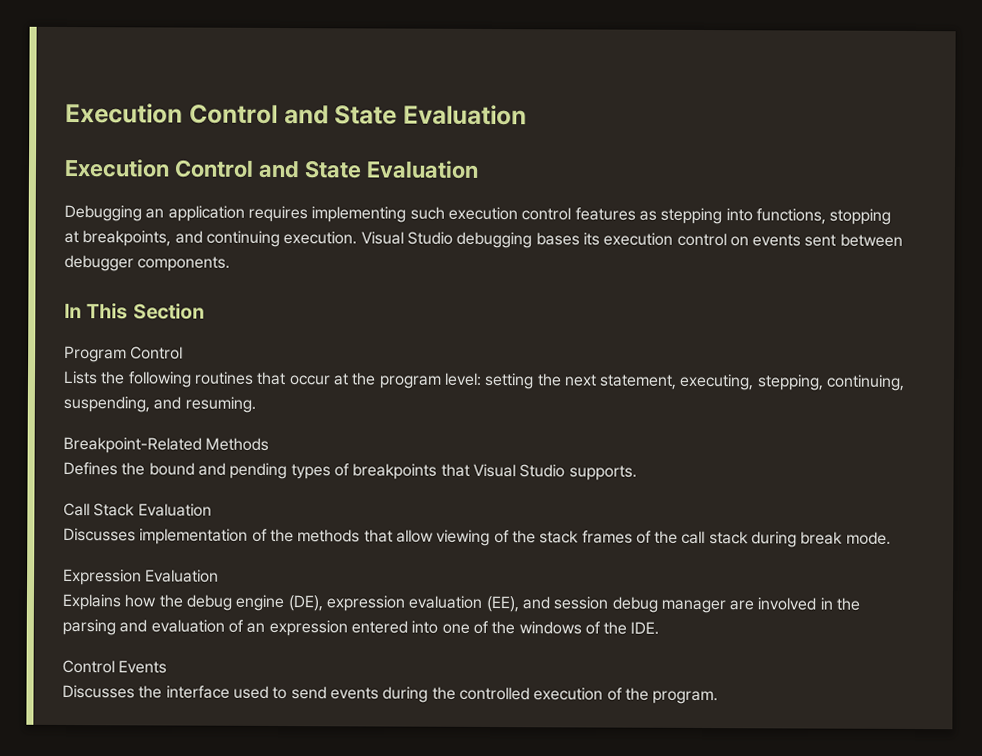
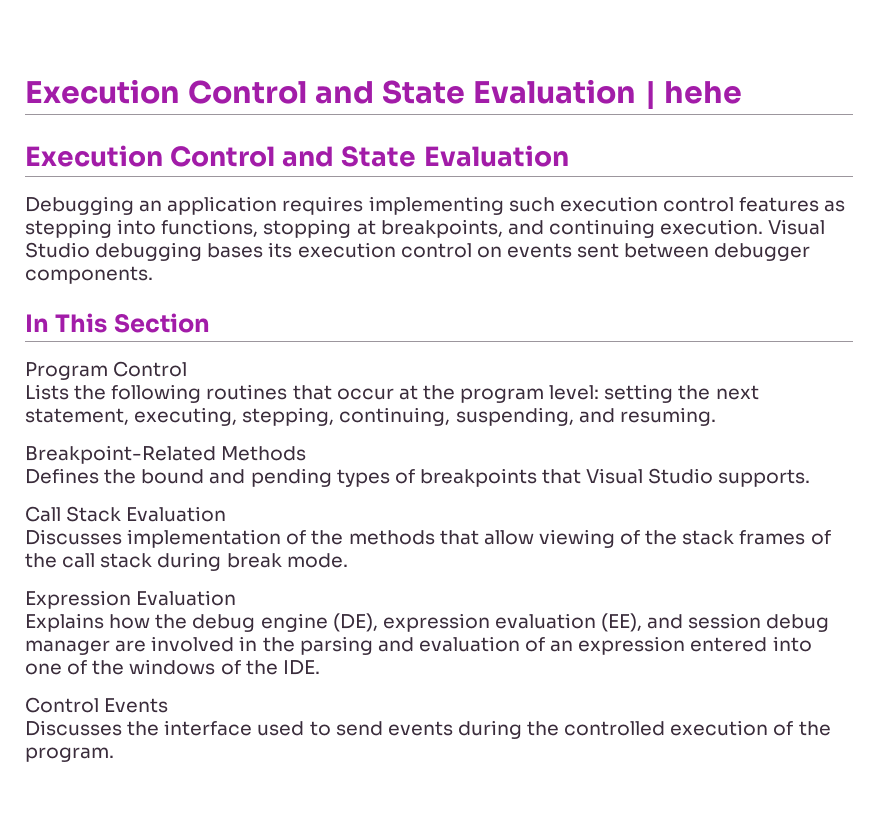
[65,102,527,126] Execution Control and State Evaluation -> [25,79,742,109] Execution Control and State Evaluation | hehe

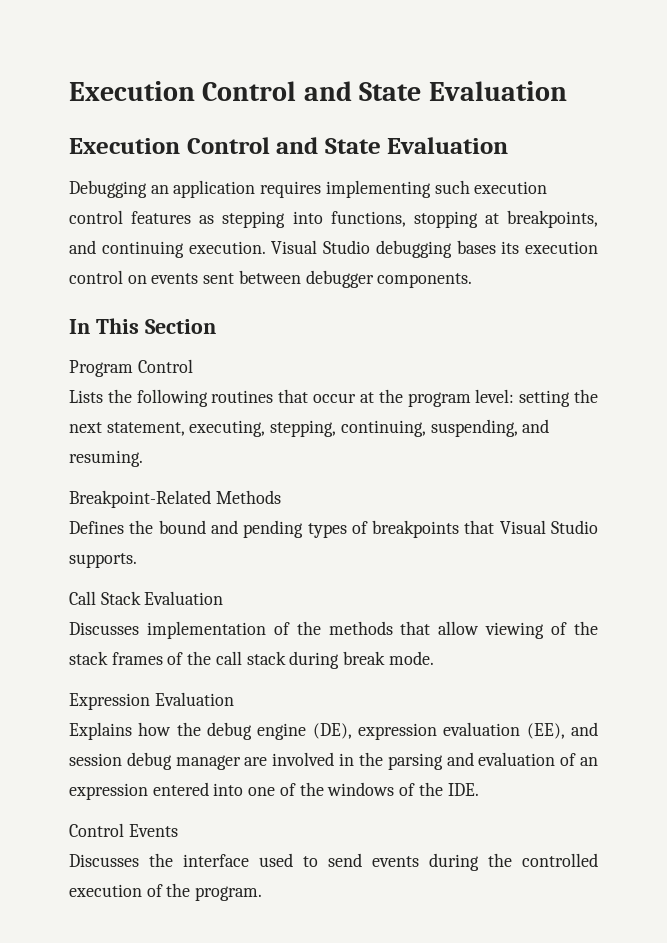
[25,79,742,109] Execution Control and State Evaluation | hehe -> [69,81,567,101] Execution Control and State Evaluation

